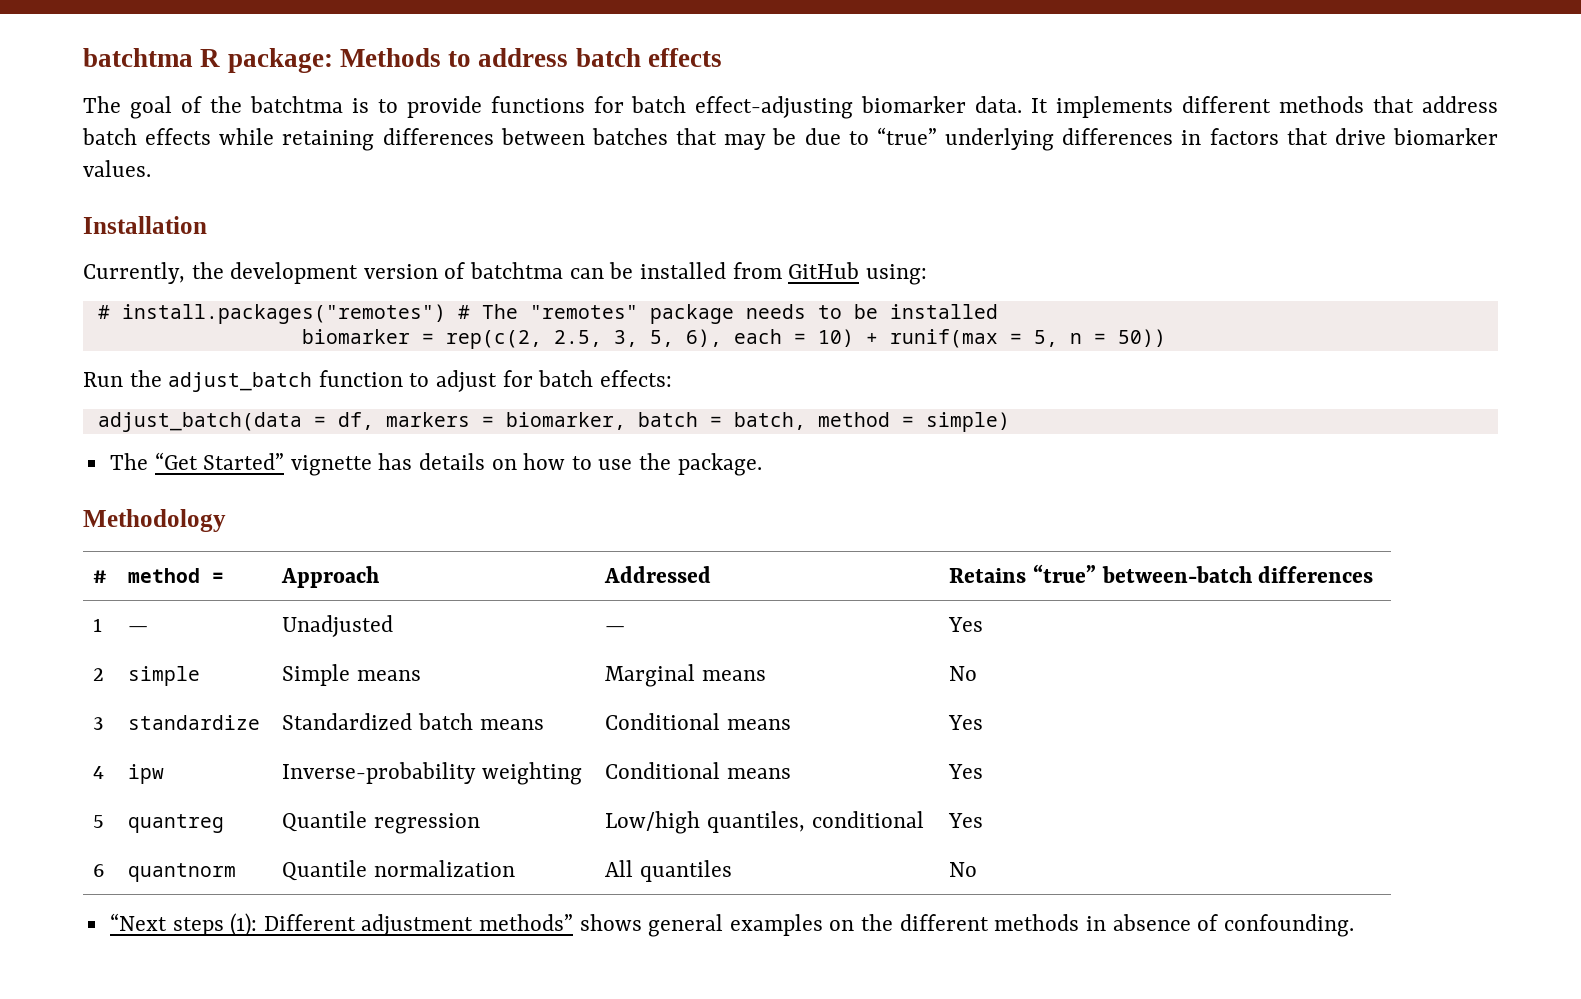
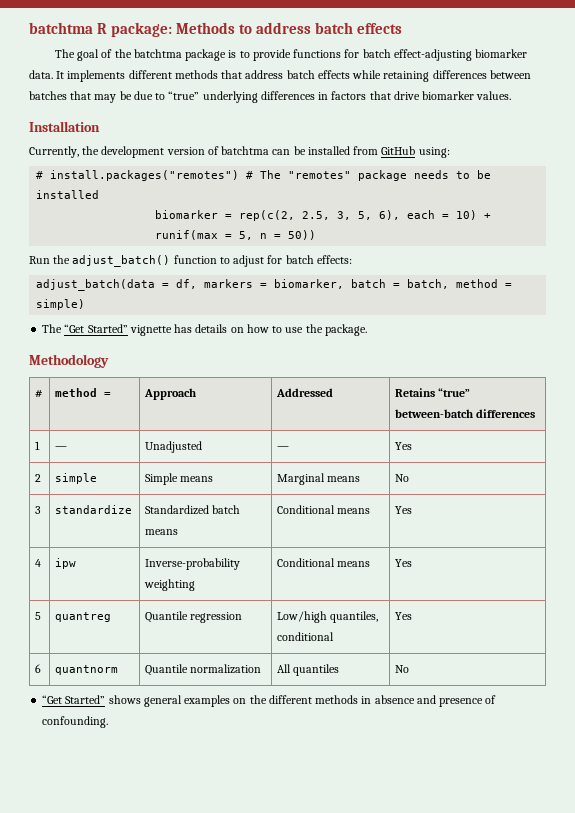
(343, 104) none -> [185,49,227,61] package
[168,372,313,392] adjust_batch -> [72,255,171,267] adjust_batch()
[109,913,574,937] “Next steps (1): Different adjustment methods” -> [42,695,106,704] “Get Started”
(1191, 922) none -> [416,695,484,707] and presence

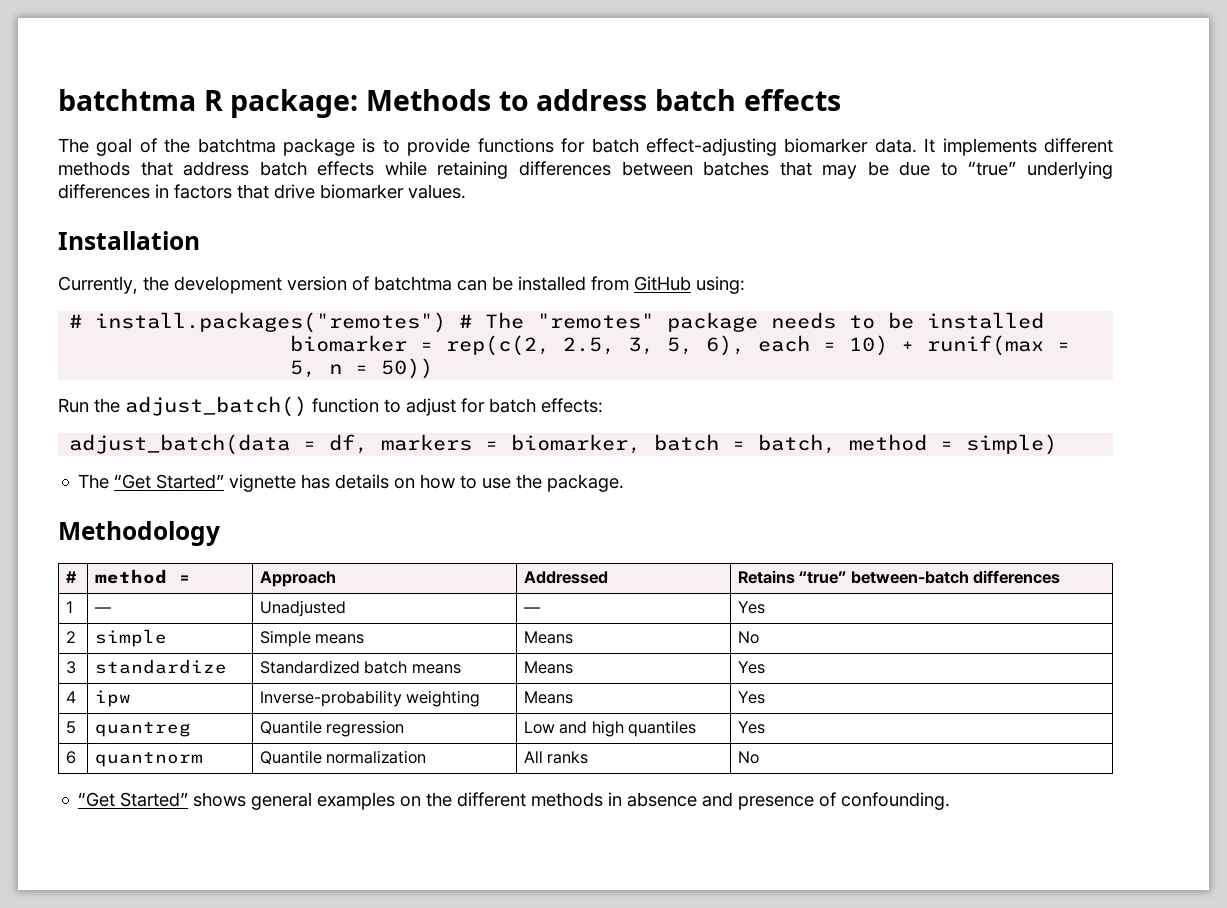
[277,473,361,485] Marginal means -> [523,631,573,644] Means
[277,505,371,514] Conditional means -> [523,661,573,674] Means
[277,558,371,567] Conditional means -> [523,691,573,704] Means
[277,611,379,623] [277,632,335,641] Low/high quantiles, conditional -> [523,720,696,737] Low and high quantiles
[293,664,340,676] quantiles -> [547,751,589,764] ranks

